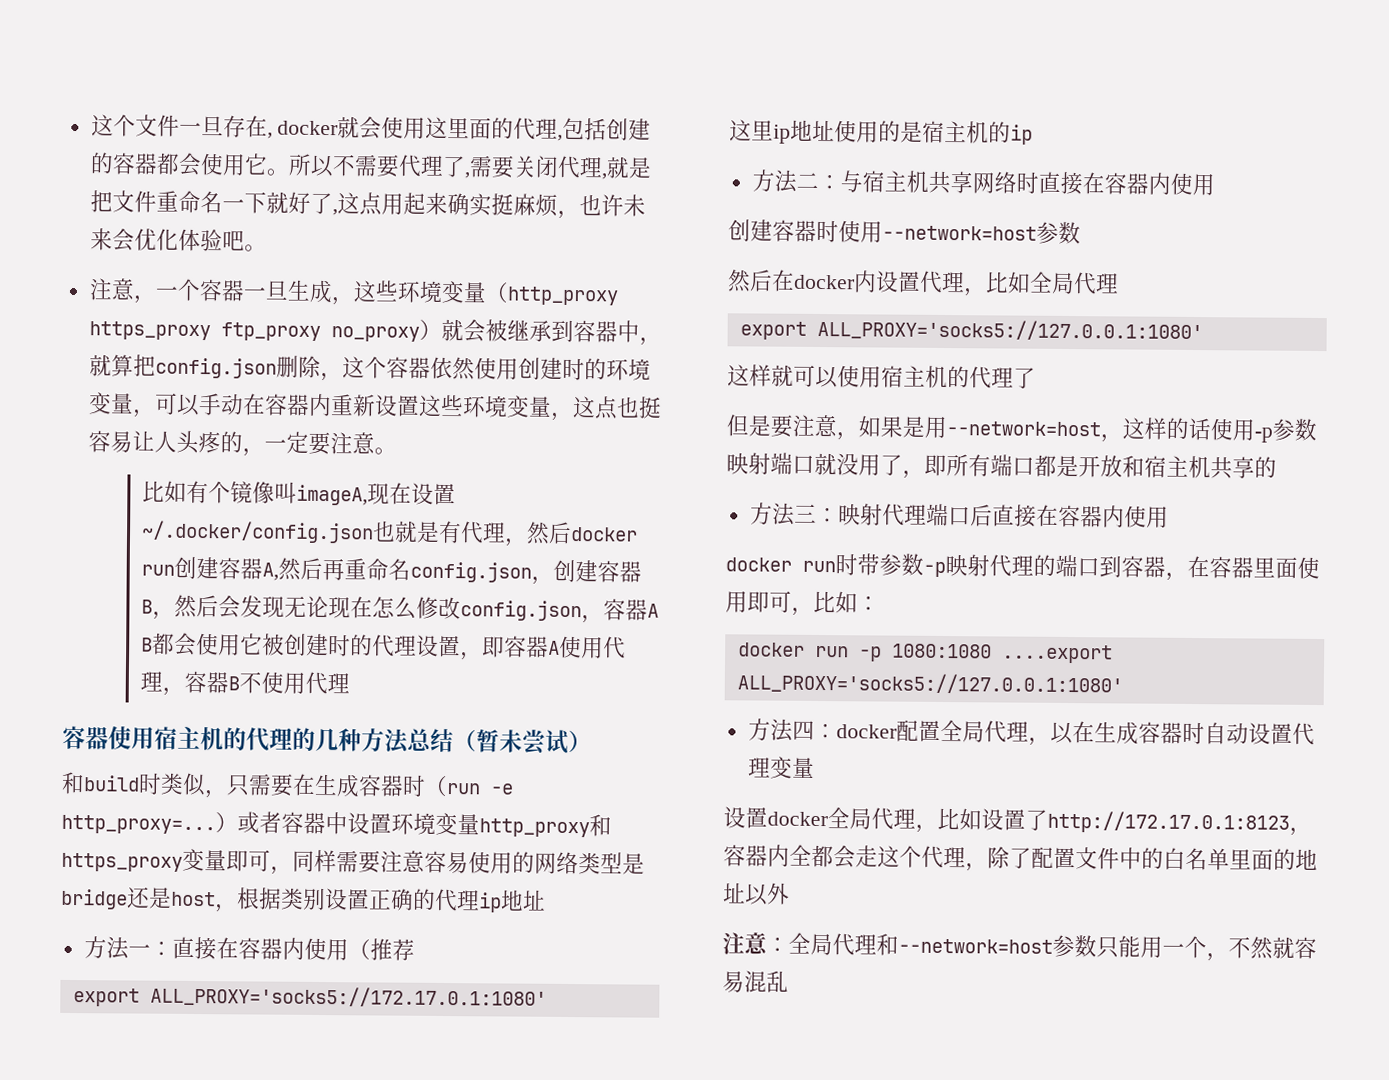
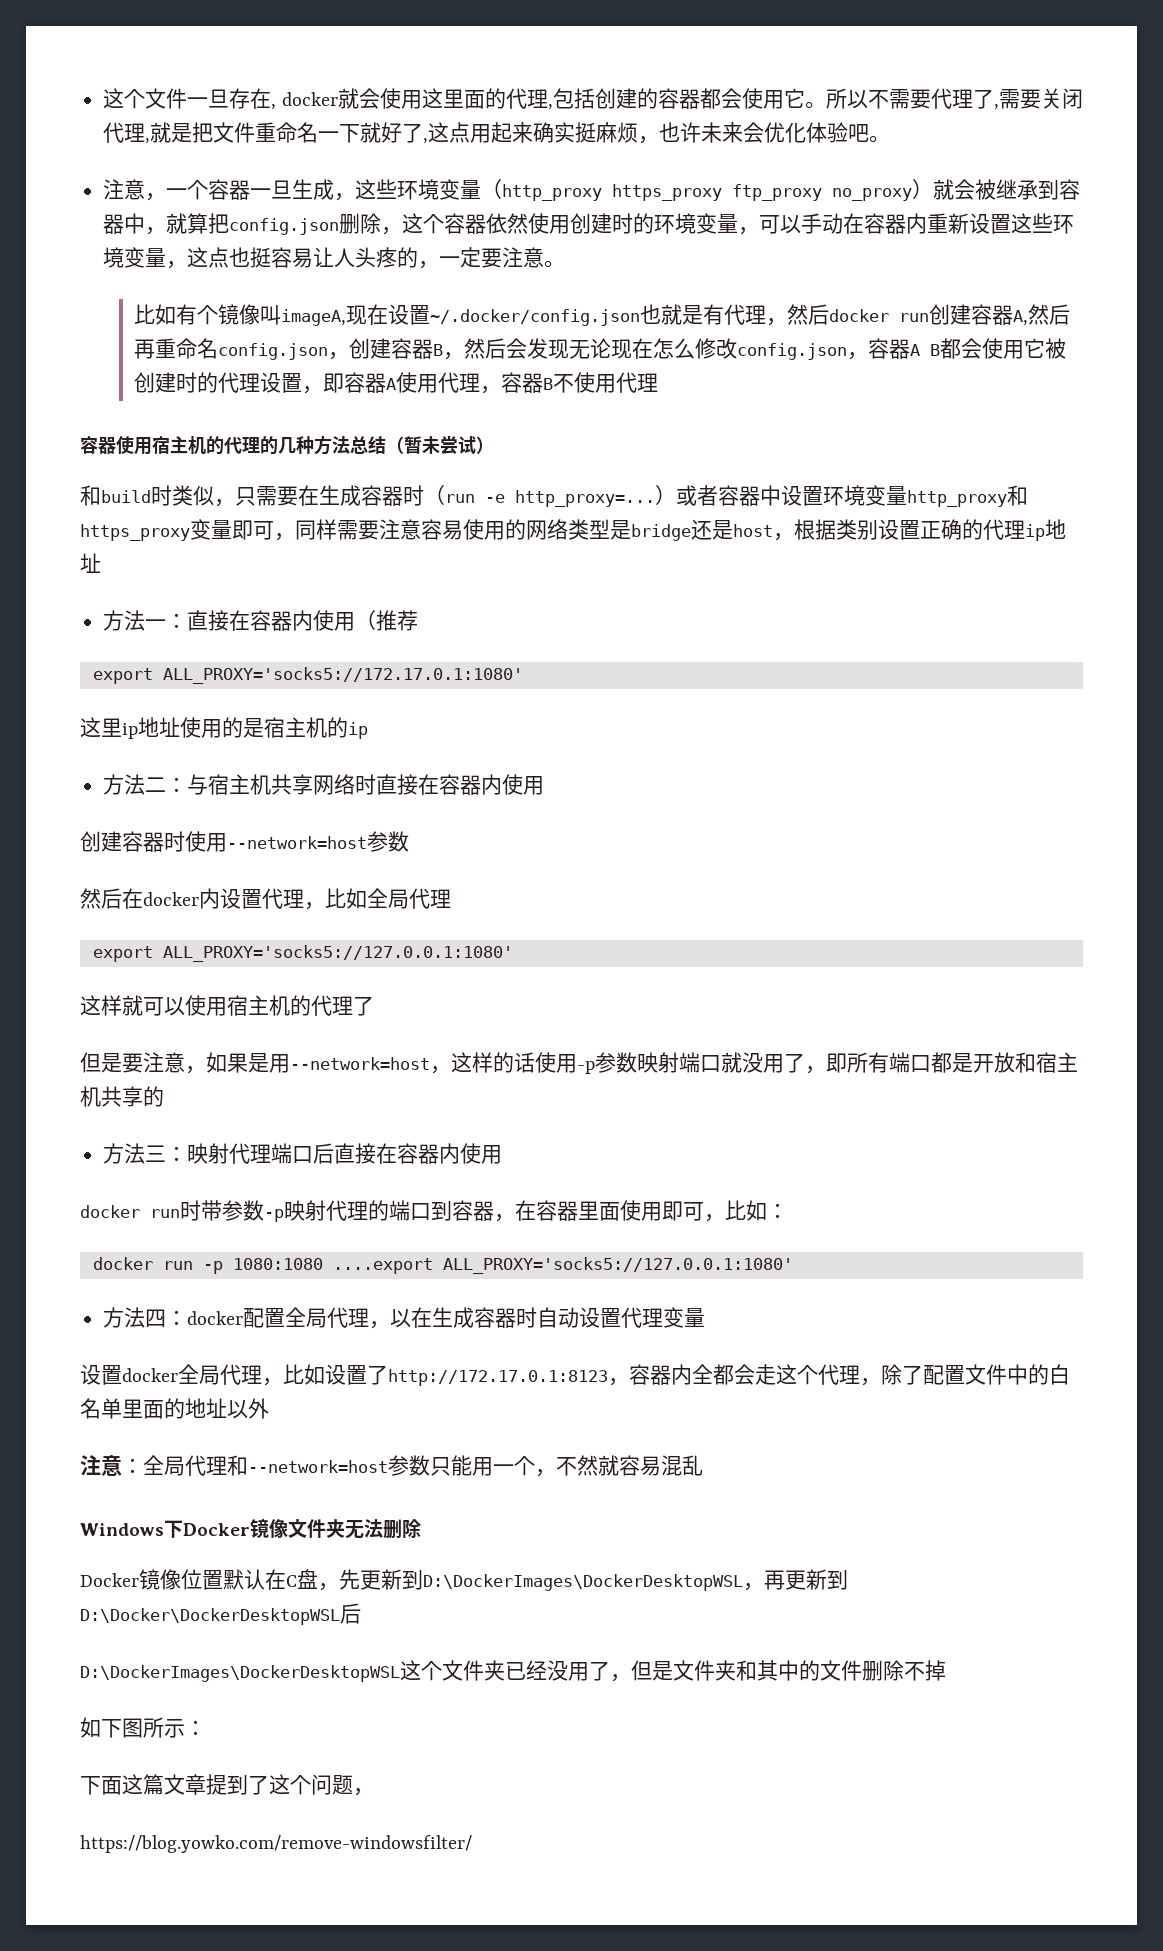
(789, 981) none -> [80,1518,421,1539] [80,1569,848,1591] [80,1603,361,1625] [80,1660,946,1682] [80,1717,206,1738] [80,1774,374,1796] [80,1835,472,1853] // Windows下Docker镜像文件夹无法删除 // Docker镜像位置默认在C盘，先更新到D:\DockerImages\DockerDesktopWSL，再更新到D:\Docker\DockerDesktopWSL后 // D:\DockerImages\DockerDesktopWSL这个文件夹已经没用了，但是文件夹和其中的文件删除不掉 // 如下图所示： // 下面这篇文章提到了这个问题， // https://blog.yowko.com/remove-windowsfilter/

